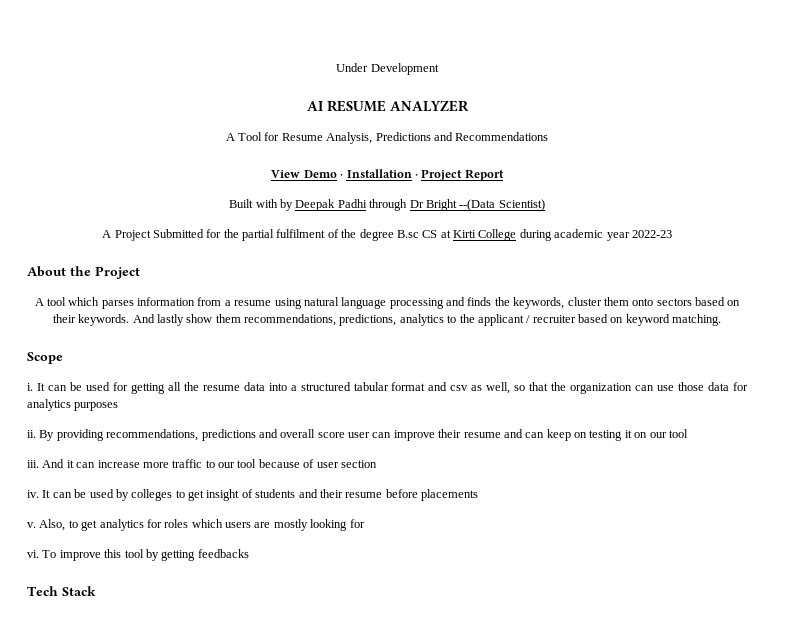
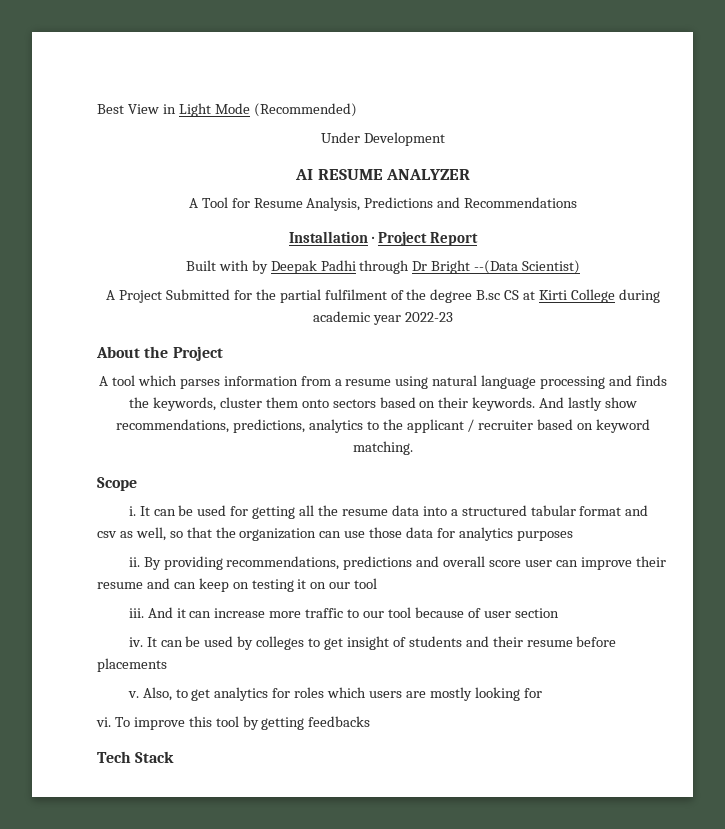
(336, 67) none -> [97,103,357,117] Best View in Light Mode (Recommended) //
[271,170,344,178] View Demo · -> (578, 202) none
[215,314,241,323] them -> (637, 402) none

